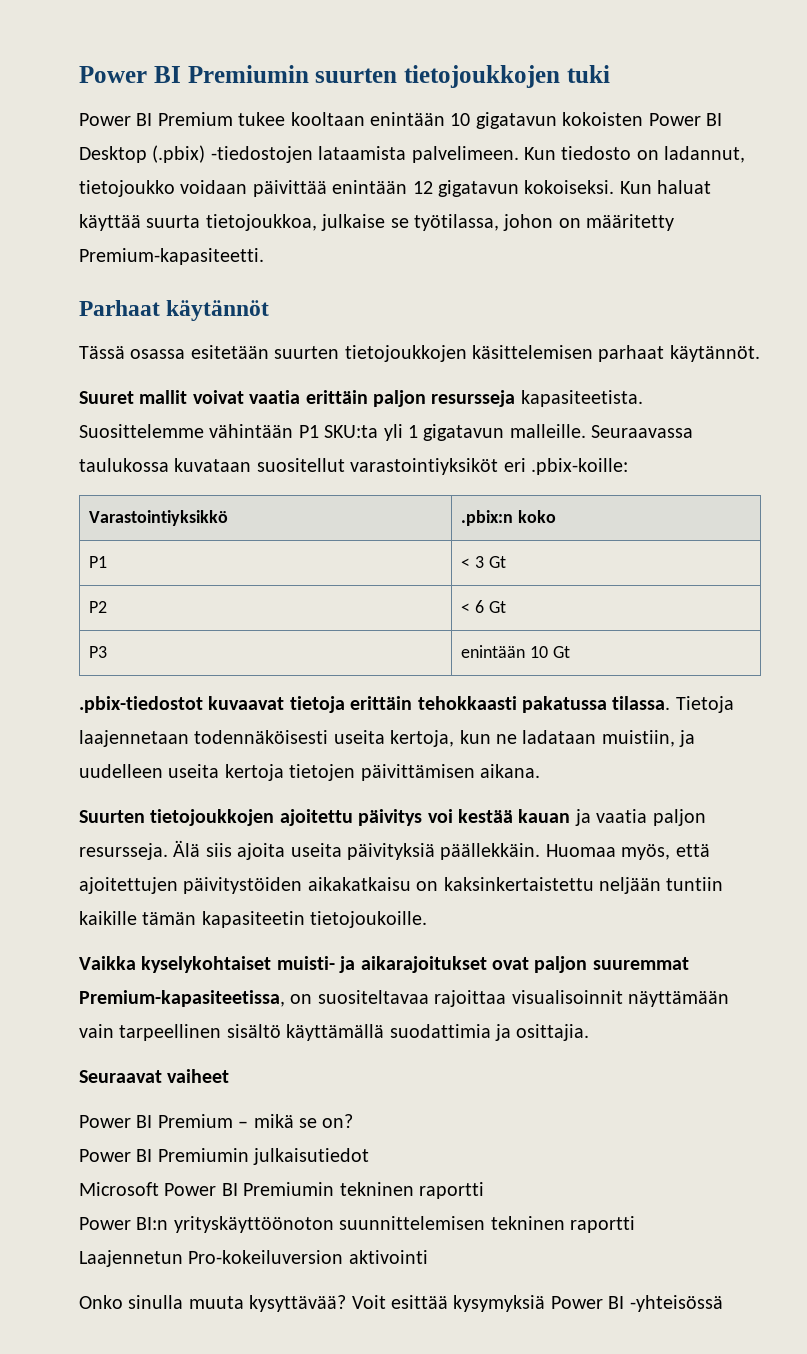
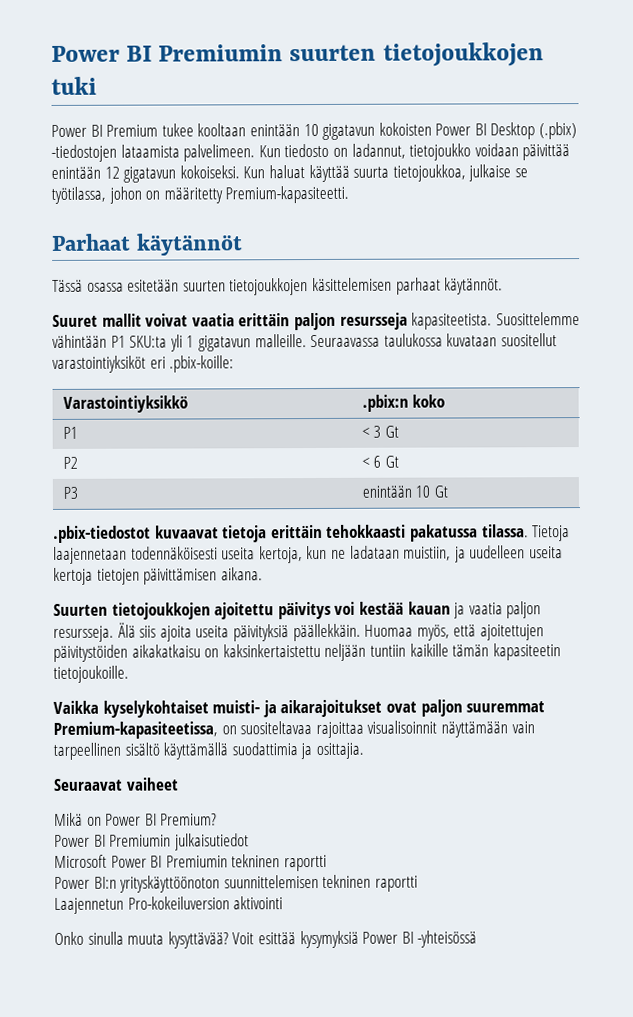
[79,1114,354,1128] Power BI Premium – mikä se on? -> [54,812,218,826] Mikä on Power BI Premium?

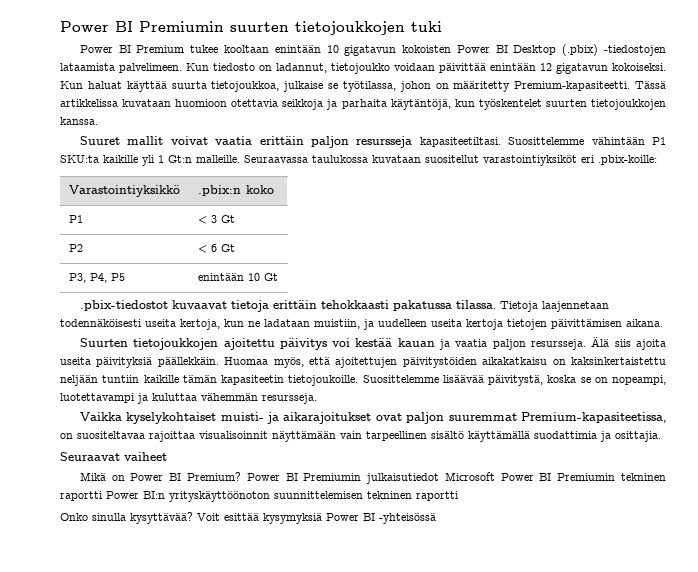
[51,233,243,256] [52,277,504,296] // Parhaat käytännöt // Tässä osassa esitetään suurten tietojoukkojen käsittelemisen parhaat käytännöt. -> [634,81,666,89] [60,99,666,110] [60,117,98,125] Tässä artikkelissa kuvataan huomioon otettavia seikkoja ja parhaita käytäntöjä, kun työskentelet suurten tietojoukkojen kanssa.
[411,312,493,330] kapasiteetista. -> [419,137,501,147] kapasiteetiltasi.
(168, 341) none -> [103,155,138,163] kaikille
[197,335,251,352] gigatavun -> [168,155,192,163] Gt:n
[62,486,78,499] P3 -> [68,273,125,283] P3, P4, P5
(129, 674) none -> [362,375,666,386] [60,393,317,404] Suosittelemme lisäävää päivitystä, koska se on nopeampi, luotettavampi ja kuluttaa vähemmän resursseja.
(218, 819) // -> (242, 476) none
(249, 842) // -> (440, 478) none
(327, 863) // -> (103, 496) none
[54,896,284,914] // Laajennetun Pro-kokeiluversion aktivointi -> (459, 496) none
[127,933,165,945] muuta -> (126, 517) none

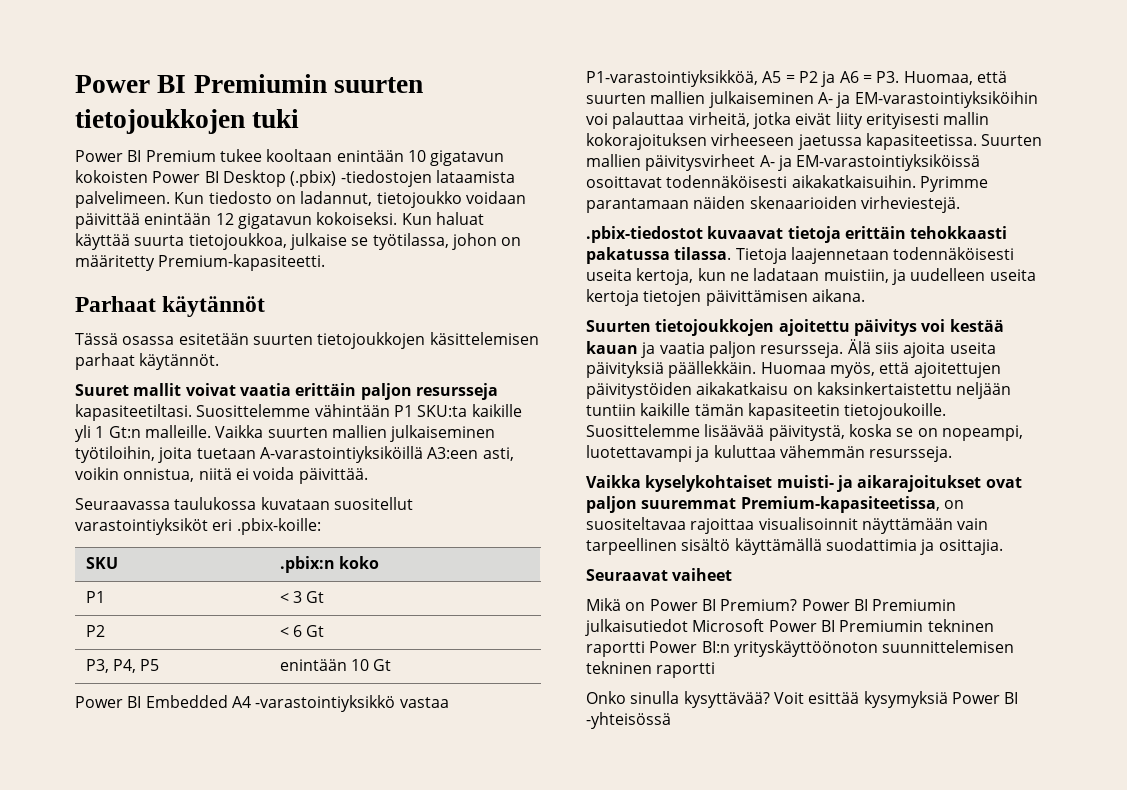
[634,81,666,89] [60,99,666,110] [60,117,98,125] Tässä artikkelissa kuvataan huomioon otettavia seikkoja ja parhaita käytäntöjä, kun työskentelet suurten tietojoukkojen kanssa. -> [75,296,266,317] [75,332,539,349] [75,353,220,370] // Parhaat käytännöt // Tässä osassa esitetään suurten tietojoukkojen käsittelemisen parhaat käytännöt.
(240, 159) none -> [215,425,496,442] [75,446,514,463] [75,467,368,484] Vaikka suurten mallien julkaiseminen työtiloihin, joita tuetaan A-varastointiyksiköillä A3:een asti, voikin onnistua, niitä ei voida päivittää. //
[68,185,180,197] Varastointiyksikkö -> [85,557,118,569] SKU
(278, 277) none -> [75,695,449,712] [586,70,1007,87] [586,91,1038,108] [586,112,990,129] [586,133,1043,150] [586,154,981,171] [586,175,988,192] [586,196,960,213] // Power BI Embedded A4 -varastointiyksikkö vastaa P1-varastointiyksikköä, A5 = P2 ja A6 = P3. Huomaa, että suurten mallien julkaiseminen A- ja EM-varastointiyksiköihin voi palauttaa virheitä, jotka eivät liity erityisesti mallin kokorajoituksen virheeseen jaetussa kapasiteetissa. Suurten mallien päivitysvirheet A- ja EM-varastointiyksiköissä osoittavat todennäköisesti aikakatkaisuihin. Pyrimme parantamaan näiden skenaarioiden virheviestejä.

